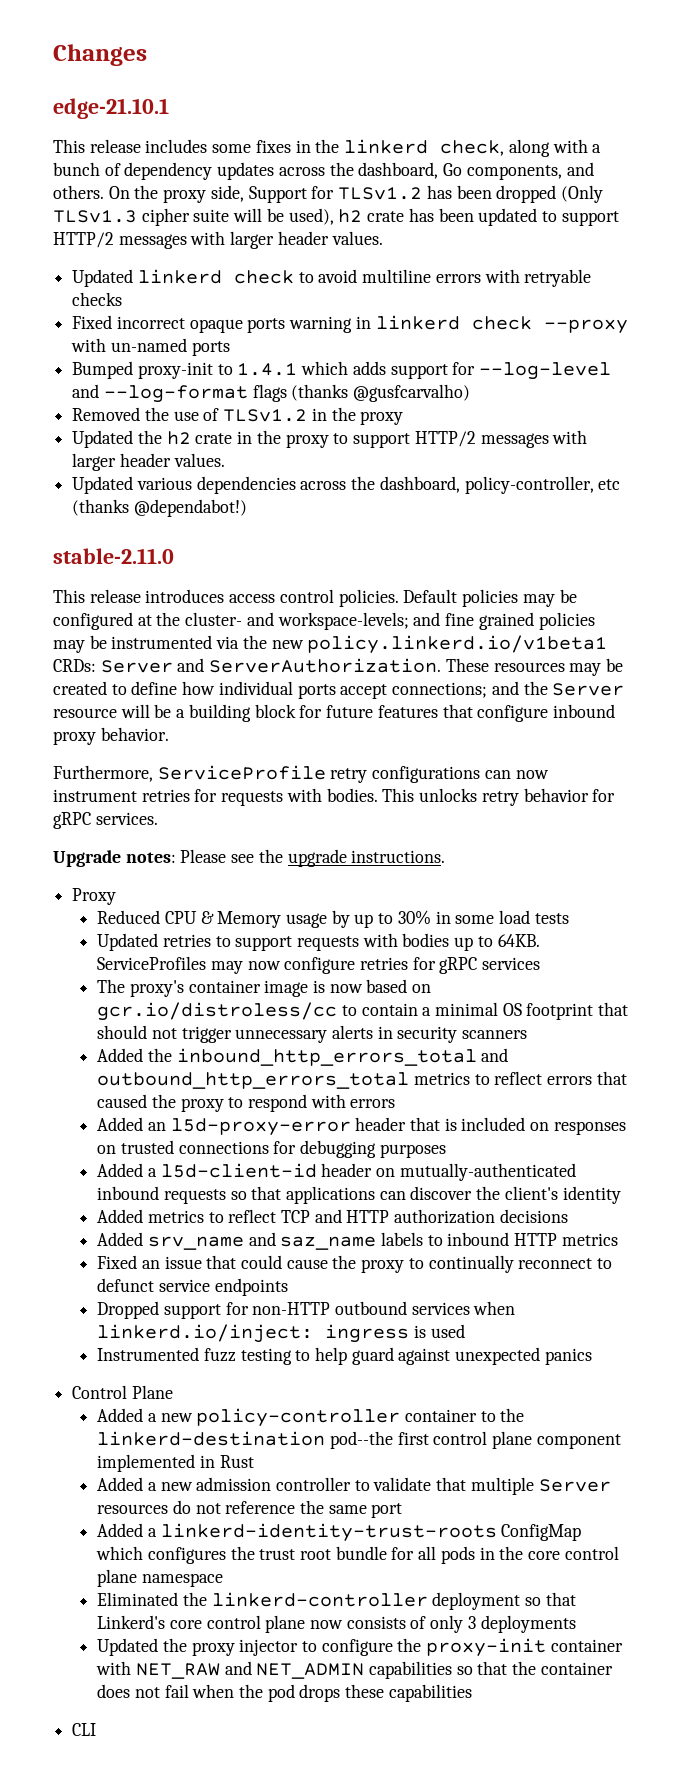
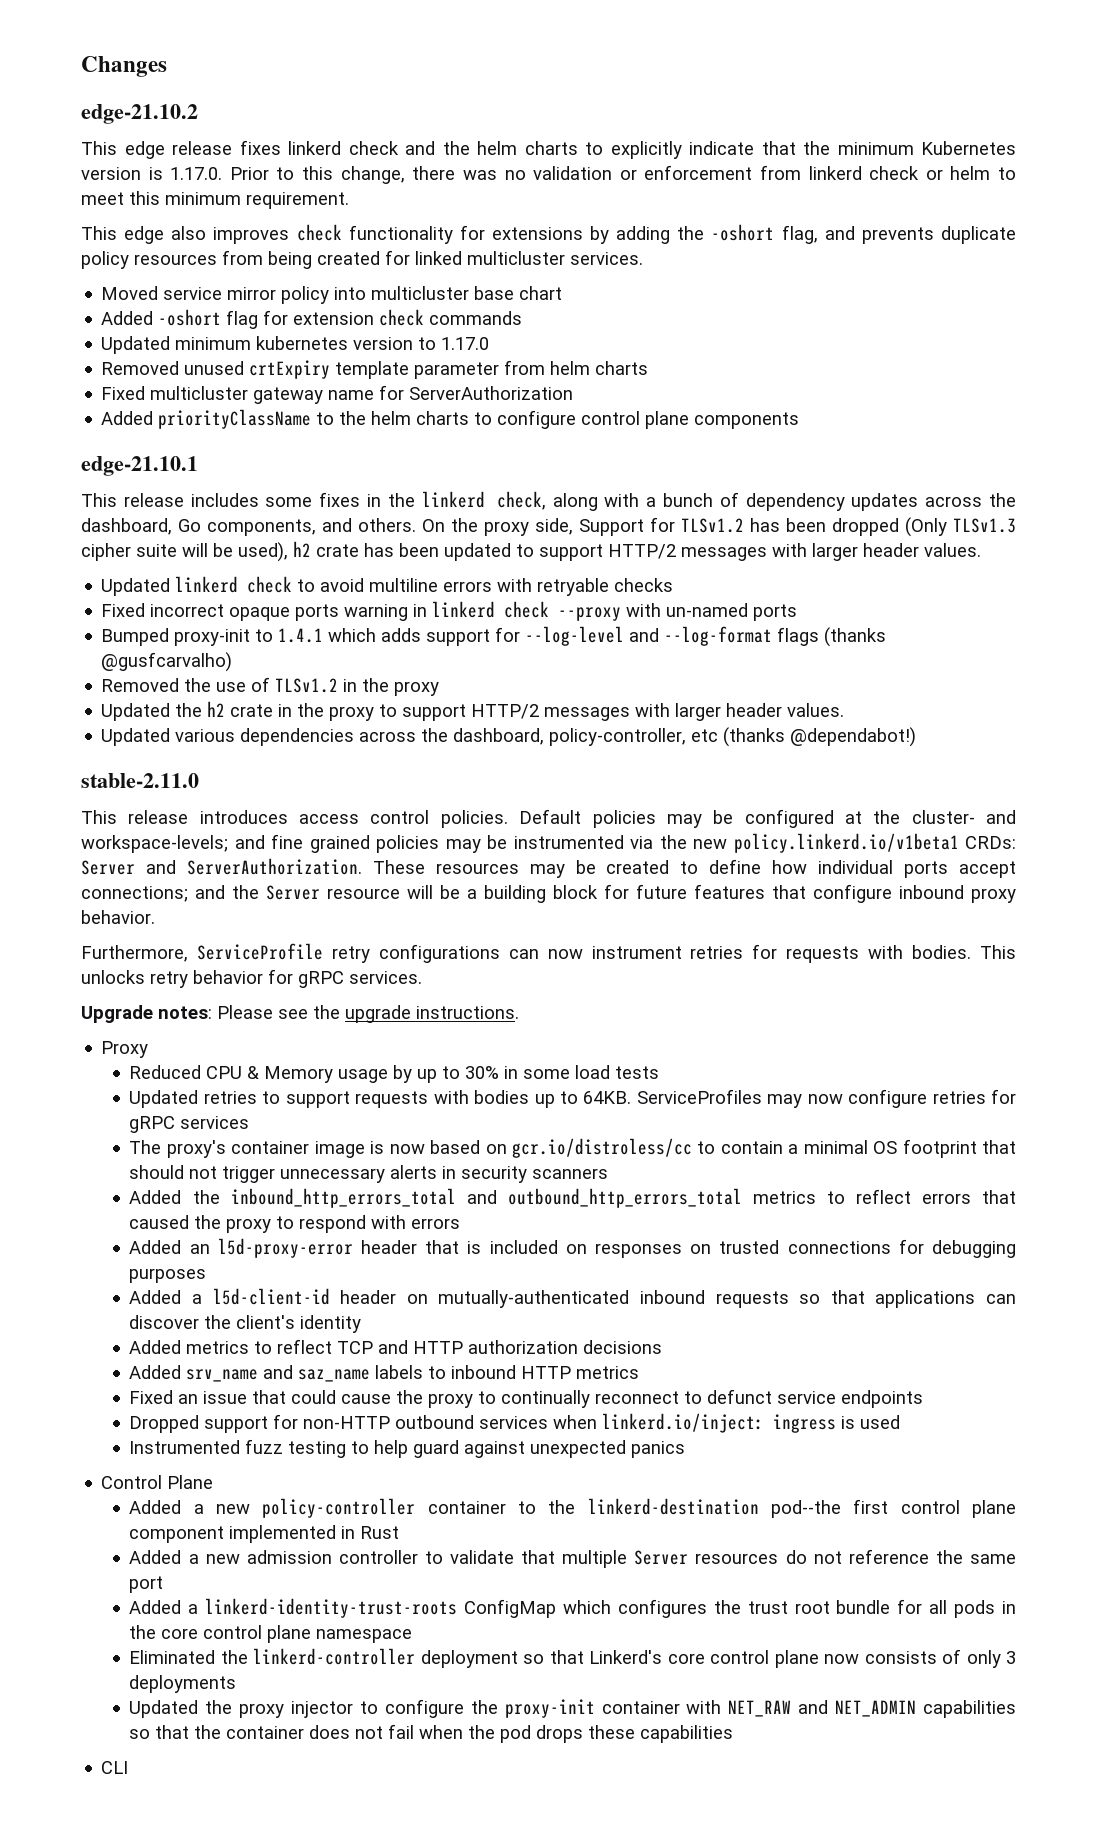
(147, 55) none -> [81,104,198,124] [81,140,1016,159] [81,165,1016,184] [81,191,349,209] [81,224,1016,244] [81,250,643,269] [101,286,563,304] [101,309,523,329] [101,336,490,354] [101,360,649,379] [101,385,574,404] [101,409,800,429] // edge-21.10.2 // This edge release fixes linkerd check and the helm charts to explicitly indicate that the minimum Kubernetes version is 1.17.0. Prior to this change, there was no validation or enforcement from linkerd check or helm to meet this minimum requirement. // This edge also improves check functionality for extensions by adding the -oshort flag, and prevents duplicate policy resources from being created for linked multicluster services. // Moved service mirror policy into multicluster base chart // Added -oshort flag for extension check commands // Updated minimum kubernetes version to 1.17.0 // Removed unused crtExpiry template parameter from helm charts // Fixed multicluster gateway name for ServerAuthorization // Added priorityClassName to the helm charts to configure control plane components

